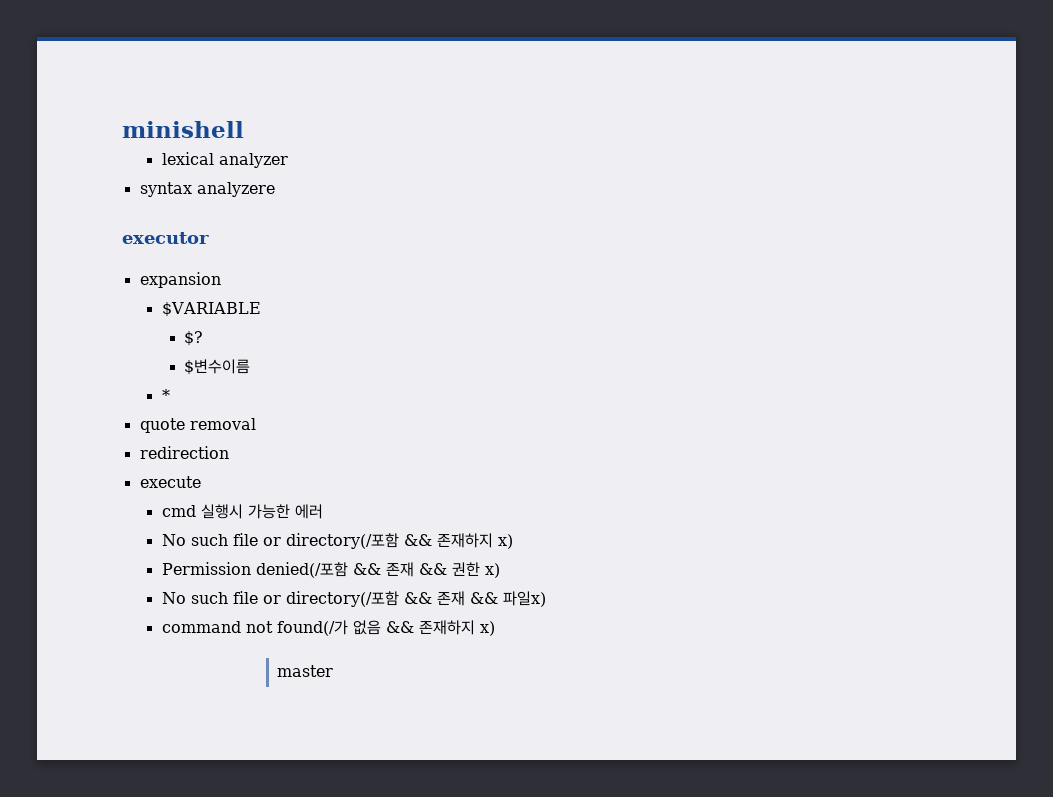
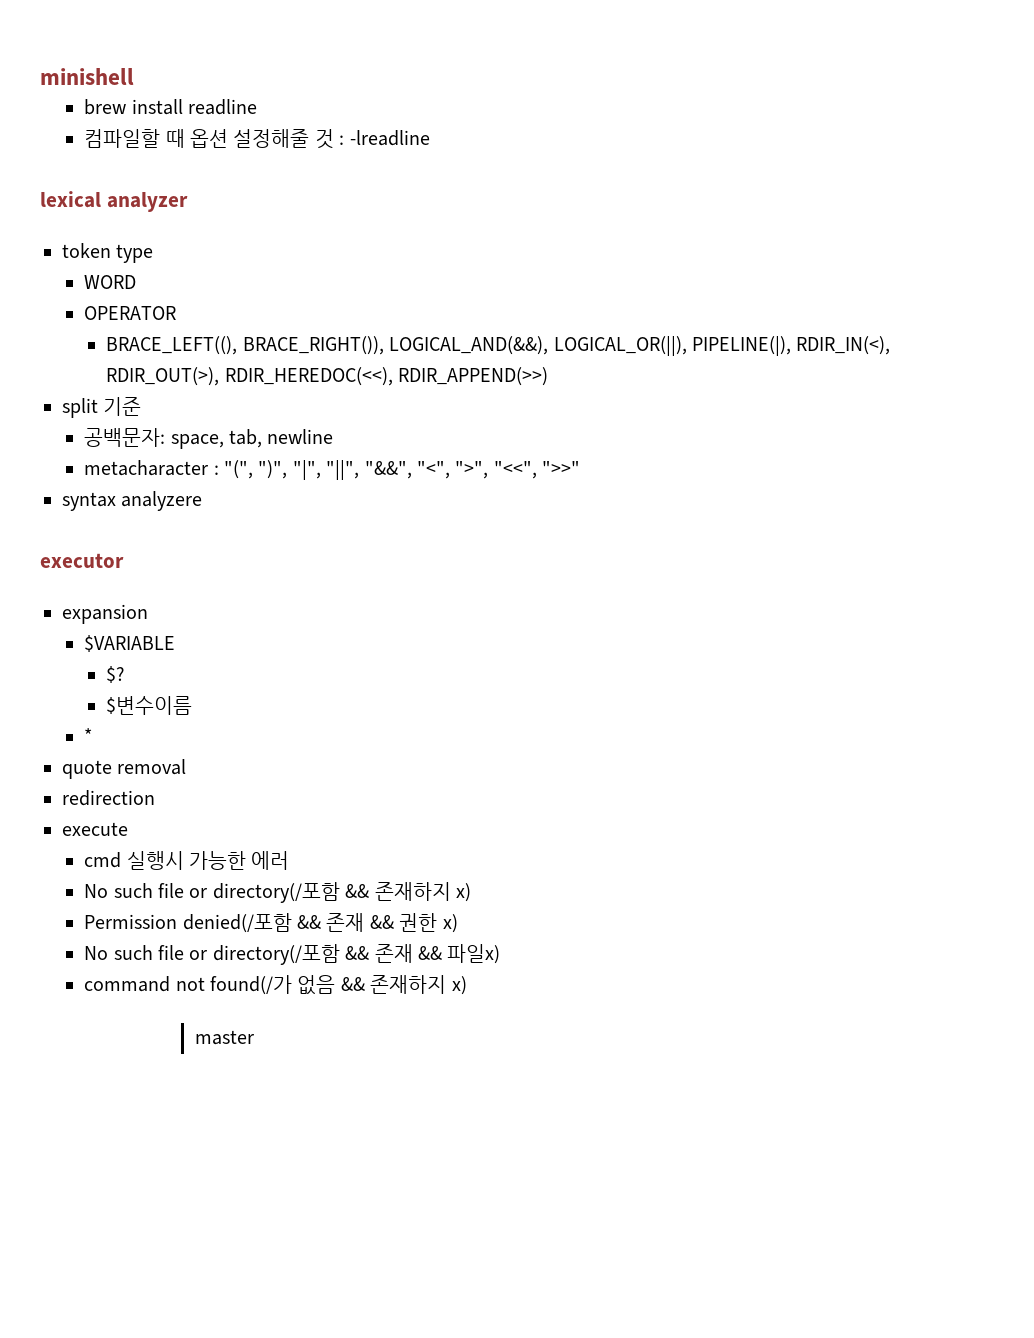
[161,152,288,168] lexical analyzer -> [84,99,257,115] [84,129,430,149] [40,191,188,212] [62,243,154,263] [84,275,137,289] [84,306,177,320] [106,336,891,356] [106,367,549,386] [62,397,142,418] [84,428,334,449] [84,460,581,480] brew install readline // 컴파일할 때 옵션 설정해줄 것 : -lreadline // lexical analyzer // token type // WORD // OPERATOR // BRACE_LEFT((), BRACE_RIGHT()), LOGICAL_AND(&&), LOGICAL_OR(||), PIPELINE(|), RDIR_IN(<), RDIR_OUT(>), RDIR_HEREDOC(<<), RDIR_APPEND(>>) // split 기준 // 공백문자: space, tab, newline // metacharacter : "(", ")", "|", "||", "&&", "<", ">", "<<", ">>"

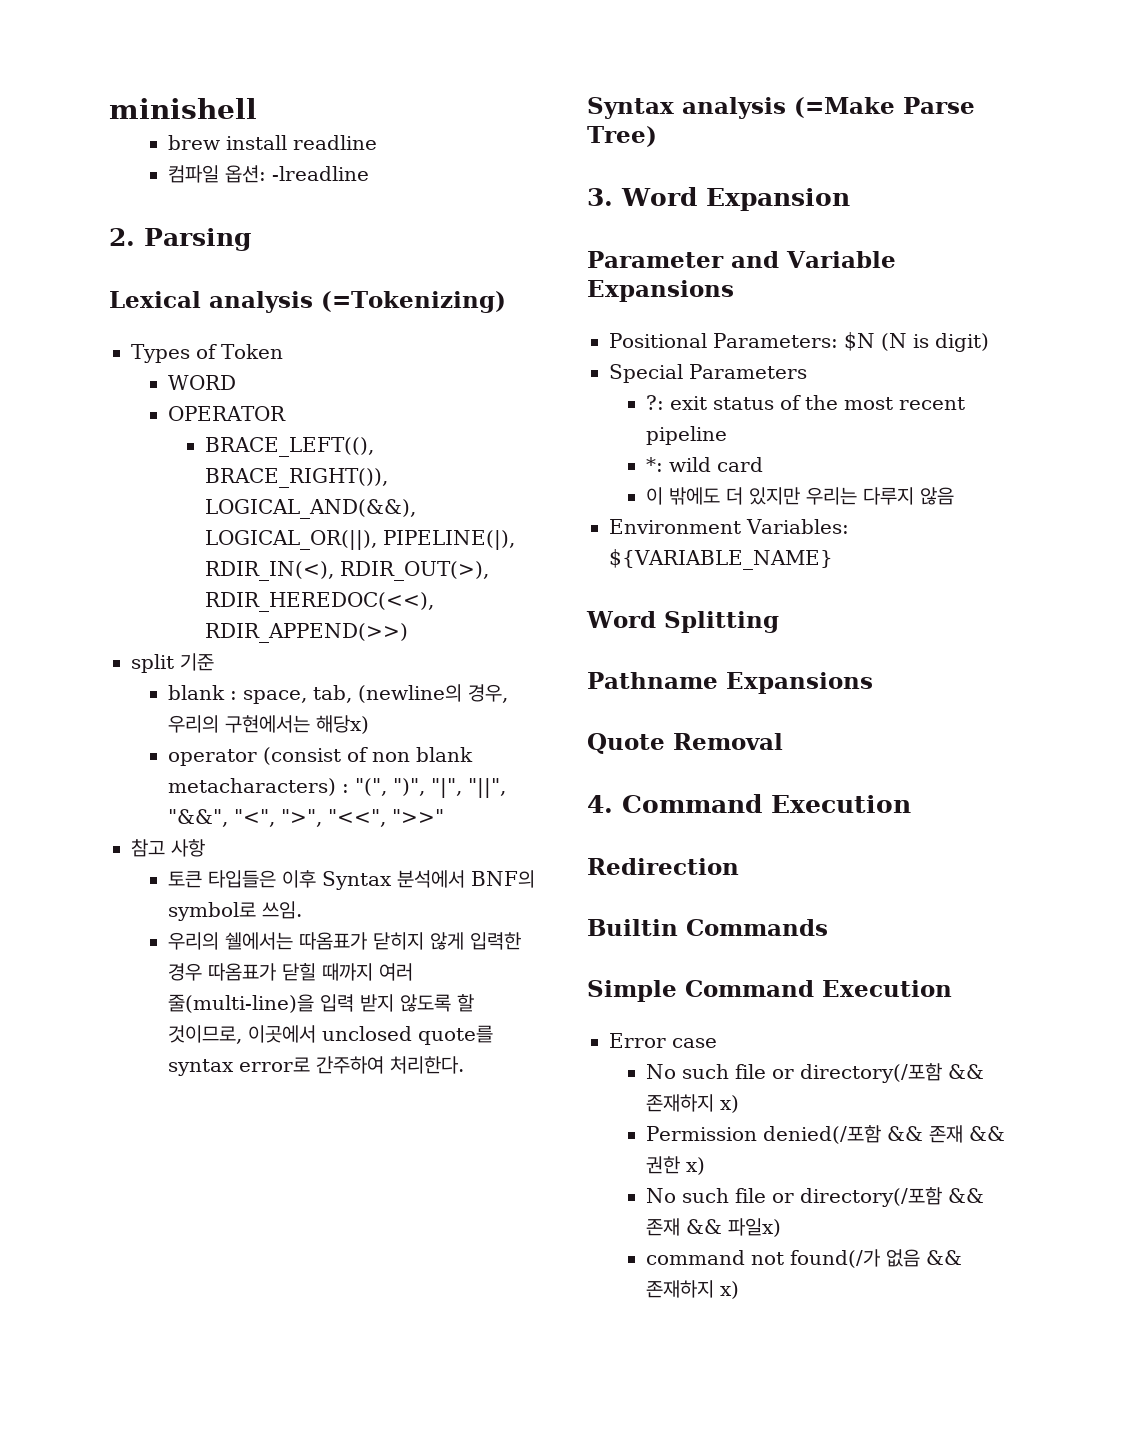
[84,129,430,149] [40,191,188,212] [62,243,154,263] 컴파일할 때 옵션 설정해줄 것 : -lreadline // lexical analyzer // token type -> [167,165,369,183] [109,228,251,251] [109,291,506,313] [131,344,283,363] 컴파일 옵션: -lreadline // 2. Parsing // Lexical analysis (=Tokenizing) // Types of Token
[84,428,334,449] [84,460,209,476] 공백문자: space, tab, newline // metacharacter -> [167,684,508,704] [167,715,369,734] [167,747,473,766] [167,778,336,796] blank : space, tab, (newline의 경우, 우리의 구현에서는 해당x) // operator (consist of non blank metacharacters)
[62,491,203,511] [40,553,124,568] [62,604,148,624] [84,635,176,652] [106,666,126,683] [106,696,193,715] [84,728,93,743] [62,759,187,779] [62,790,155,806] [62,822,128,836] [84,851,290,870] syntax analyzere // executor // expansion // $VARIABLE // $? // $변수이름 // * // quote removal // redirection // execute // cmd 실행시 가능한 에러 -> [131,839,205,857] [167,870,535,890] [167,901,302,921] [167,932,521,950] [167,963,413,981] [167,994,474,1013] [167,1025,493,1045] [167,1056,464,1076] [587,97,975,119] [587,126,657,147] [587,187,850,211] [587,251,896,268] [587,280,734,302] [609,332,989,352] [609,364,807,383] [645,395,965,410] [645,426,727,445] [645,457,763,472] [645,487,954,505] [609,519,849,534] [609,549,833,570] [586,611,779,633] [587,672,873,694] [587,733,783,754] [587,794,911,813] [587,858,739,875] [587,919,828,936] [587,980,952,1002] [609,1033,717,1048] 참고 사항 // 토큰 타입들은 이후 Syntax 분석에서 BNF의 symbol로 쓰임. // 우리의 쉘에서는 따옴표가 닫히지 않게 입력한 경우 따옴표가 닫힐 때까지 여러 줄(multi-line)을 입력 받지 않도록 할 것이므로, 이곳에서 unclosed quote를 syntax error로 간주하여 처리한다. // Syntax analysis (=Make Parse Tree) // 3. Word Expansion // Parameter and Variable Expansions // Positional Parameters: $N (N is digit) // Special Parameters // ?: exit status of the most recent pipeline // *: wild card // 이 밖에도 더 있지만 우리는 다루지 않음 // Environment Variables: ${VARIABLE_NAME} // Word Splitting // Pathname Expansions // Quote Removal // 4. Command Execution // Redirection // Builtin Commands // Simple Command Execution // Error case
[195,1030,255,1045] // master -> (739, 1290) none

